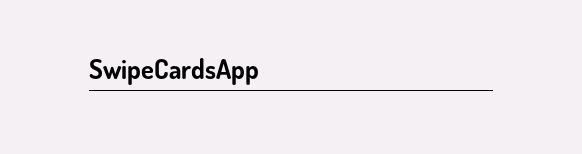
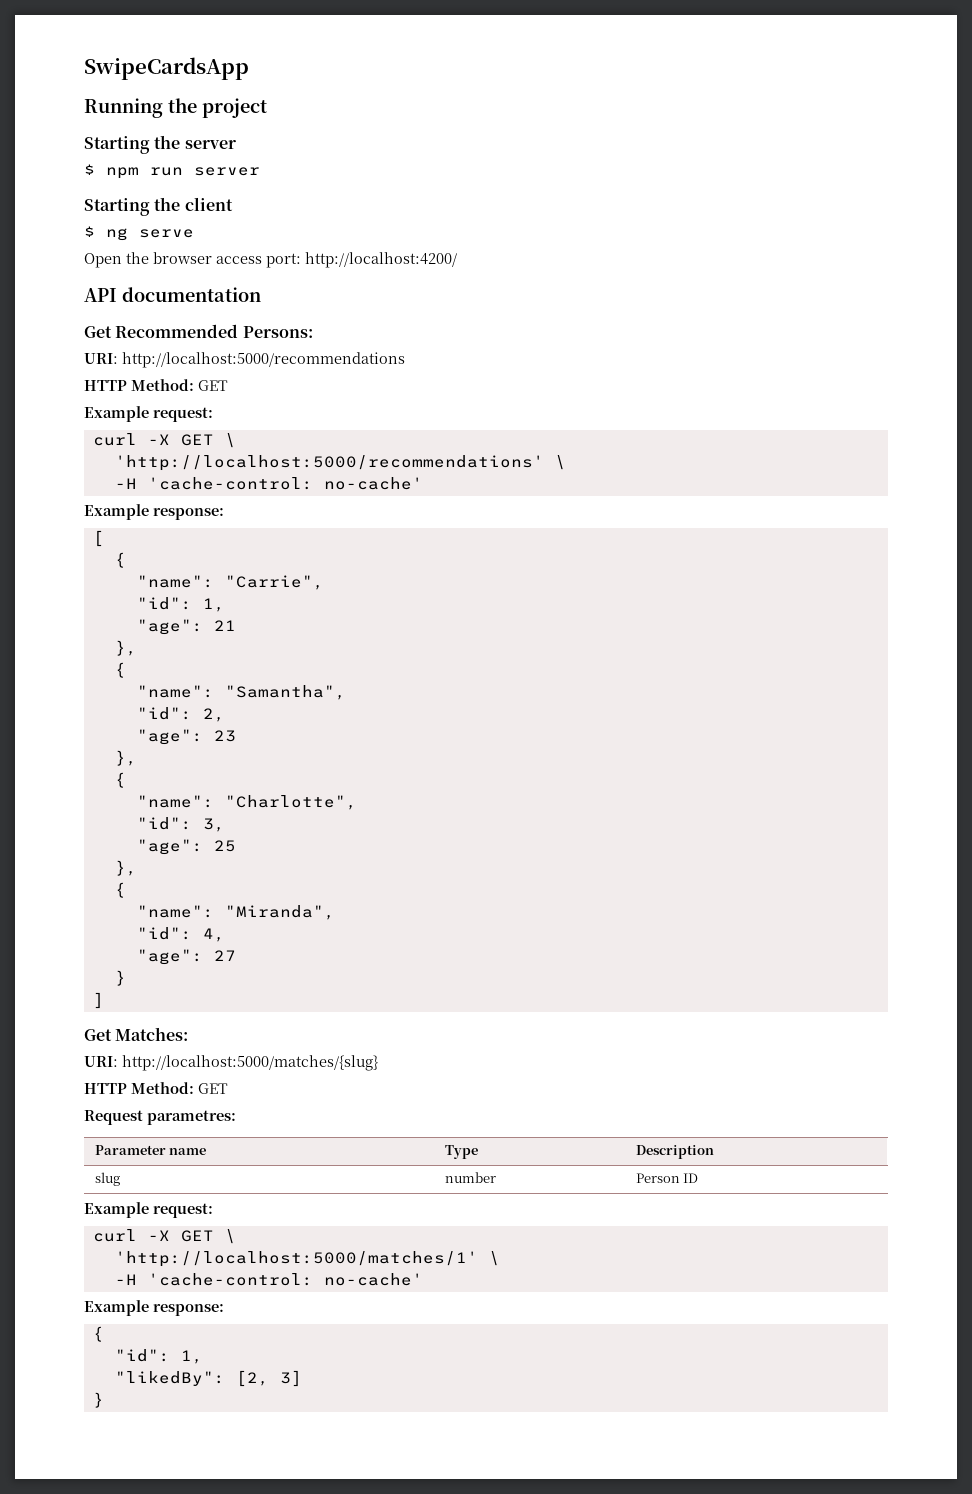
(259, 71) none -> [84,98,267,118] [84,135,236,154] [84,164,260,179] [84,197,233,216] [84,226,194,241] [84,252,457,268] [84,287,261,302] [84,324,313,338] [84,352,405,368] [84,379,228,391] [84,406,213,422] [92,433,236,448] [114,455,566,471] [114,477,423,490] [84,504,224,520] [92,530,104,547] [114,552,126,568] [136,575,324,590] [136,597,225,612] [136,619,236,635] [114,640,137,656] [114,662,126,678] [136,685,346,700] [136,707,225,722] [136,729,236,745] [114,750,137,766] [114,772,126,788] [136,795,357,810] [136,817,225,832] [136,839,236,855] [114,860,137,876] [114,882,126,898] [136,905,335,920] [136,927,225,942] [136,949,236,965] [114,970,126,986] [92,992,104,1009] [84,1027,189,1041] [84,1055,378,1071] [84,1082,228,1094] [84,1110,236,1125] [94,1145,207,1155] [444,1145,478,1159] [635,1145,714,1159] [94,1172,120,1186] [444,1172,496,1183] [635,1173,699,1183] [84,1202,213,1218] [92,1229,236,1244] [114,1251,500,1267] [114,1273,423,1286] [84,1300,224,1316] [92,1326,104,1342] [114,1349,203,1364] [114,1370,302,1387] [92,1392,104,1408] // Running the project // Starting the server // $ npm run server // Starting the client // $ ng serve // Open the browser access port: http://localhost:4200/ // API documentation // Get Recommended Persons: // URI: http://localhost:5000/recommendations // HTTP Method: GET // Example request: // curl -X GET \ // 'http://localhost:5000/recommendations' \ // -H 'cache-control: no-cache' // Example response: // [ // { // "name": "Carrie", // "id": 1, // "age": 21 // }, // { // "name": "Samantha", // "id": 2, // "age": 23 // }, // { // "name": "Charlotte", // "id": 3, // "age": 25 // }, // { // "name": "Miranda", // "id": 4, // "age": 27 // } // ] // Get Matches: // URI: http://localhost:5000/matches/{slug} // HTTP Method: GET // Request parametres: // Parameter name | Type | Description // slug | number | Person ID // Example request: // curl -X GET \ // 'http://localhost:5000/matches/1' \ // -H 'cache-control: no-cache' // Example response: // { // "id": 1, // "likedBy": [2, 3] // }

